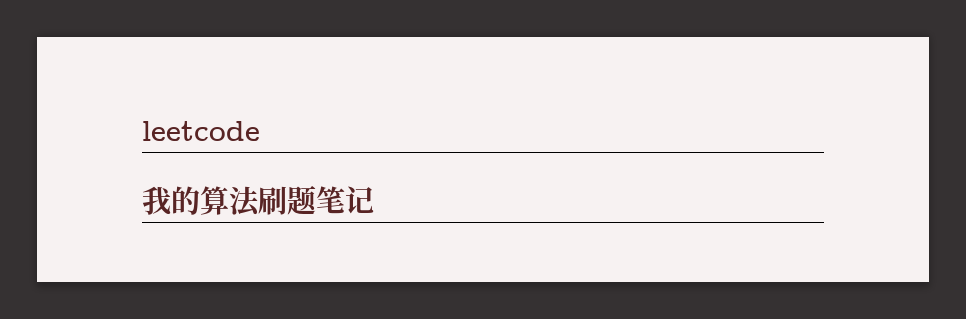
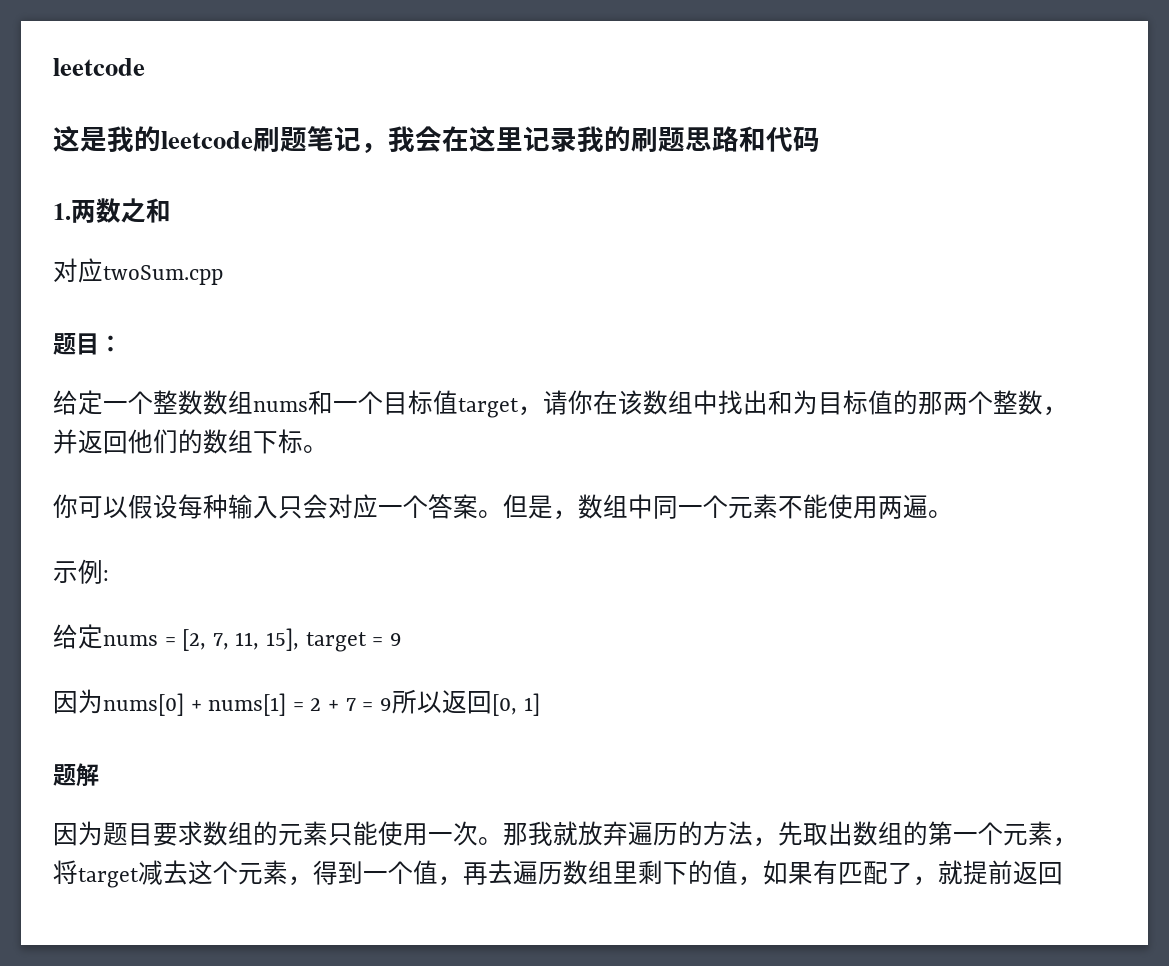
[142,185,374,217] 我的算法刷题笔记 -> [53,126,820,153] [53,198,171,223] [53,258,223,285] [53,333,122,355] [53,390,1068,418] [53,429,328,454] [53,494,953,520] [53,559,109,584] [53,624,402,652] [53,689,540,716] [53,763,99,787] [53,821,1078,847] [53,860,1063,888] 这是我的leetcode刷题笔记，我会在这里记录我的刷题思路和代码 // 1.两数之和 // 对应twoSum.cpp // 题目： // 给定一个整数数组nums和一个目标值target，请你在该数组中找出和为目标值的那两个整数，并返回他们的数组下标。 // 你可以假设每种输入只会对应一个答案。但是，数组中同一个元素不能使用两遍。 // 示例: // 给定nums = [2, 7, 11, 15], target = 9 // 因为nums[0] + nums[1] = 2 + 7 = 9所以返回[0, 1] // 题解 // 因为题目要求数组的元素只能使用一次。那我就放弃遍历的方法，先取出数组的第一个元素，将target减去这个元素，得到一个值，再去遍历数组里剩下的值，如果有匹配了，就提前返回

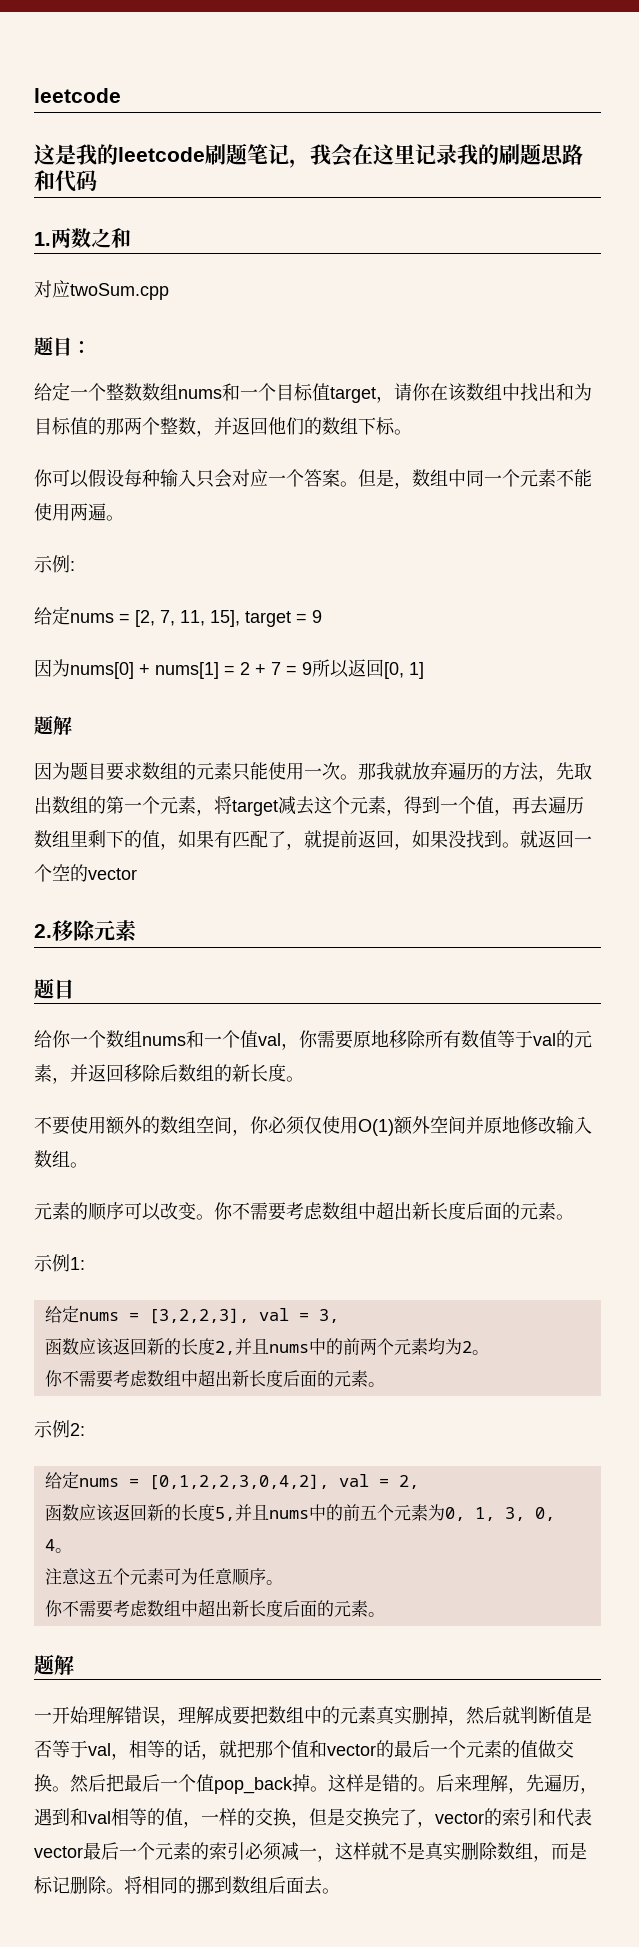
(1063, 873) none -> [394,830,592,850] [34,864,137,882] [34,920,137,941] [34,978,74,999] [34,1030,592,1050] [34,1064,304,1084] [34,1116,592,1136] [34,1150,88,1168] [34,1201,574,1221] [34,1254,85,1272] [44,1306,339,1324] [44,1338,489,1356] [44,1369,385,1388] [34,1420,85,1438] [44,1472,419,1490] [44,1504,555,1522] [44,1539,72,1553] [44,1568,283,1586] [44,1599,385,1618] [34,1654,74,1675] [34,1706,592,1726] [34,1740,574,1760] [34,1774,598,1794] [34,1807,592,1828] [34,1842,587,1862] [34,1876,340,1895] ，如果没找到。就返回一个空的vector // 2.移除元素 // 题目 // 给你一个数组nums和一个值val，你需要原地移除所有数值等于val的元素，并返回移除后数组的新长度。 // 不要使用额外的数组空间，你必须仅使用O(1)额外空间并原地修改输入数组。 // 元素的顺序可以改变。你不需要考虑数组中超出新长度后面的元素。 // 示例1: // 给定nums = [3,2,2,3], val = 3, // 函数应该返回新的长度2,并且nums中的前两个元素均为2。 // 你不需要考虑数组中超出新长度后面的元素。 // 示例2: // 给定nums = [0,1,2,2,3,0,4,2], val = 2, // 函数应该返回新的长度5,并且nums中的前五个元素为0, 1, 3, 0, 4。 // 注意这五个元素可为任意顺序。 // 你不需要考虑数组中超出新长度后面的元素。 // 题解 // 一开始理解错误，理解成要把数组中的元素真实删掉，然后就判断值是否等于val，相等的话，就把那个值和vector的最后一个元素的值做交换。然后把最后一个值pop_back掉。这样是错的。后来理解，先遍历，遇到和val相等的值，一样的交换，但是交换完了，vector的索引和代表vector最后一个元素的索引必须减一，这样就不是真实删除数组，而是标记删除。将相同的挪到数组后面去。

